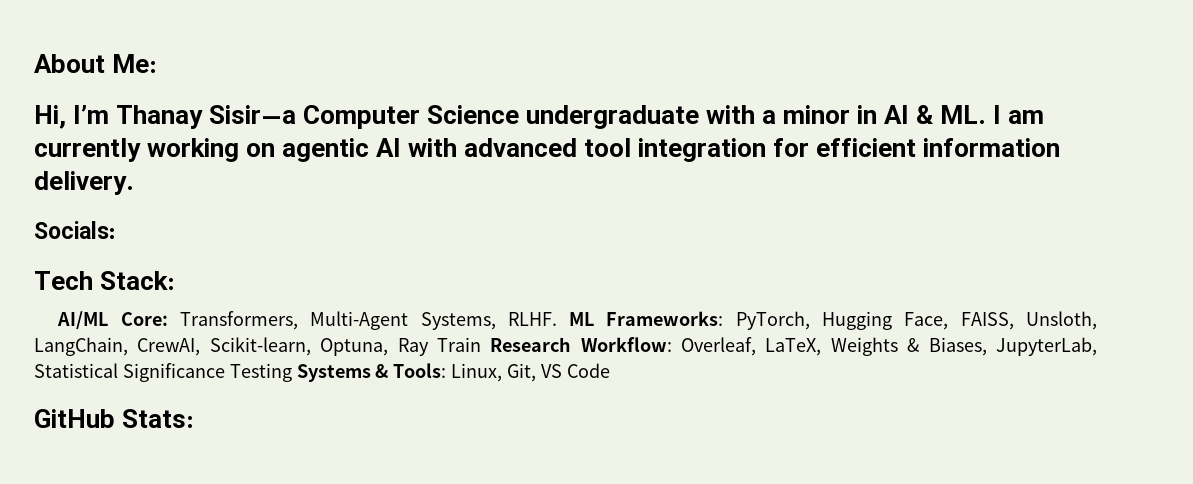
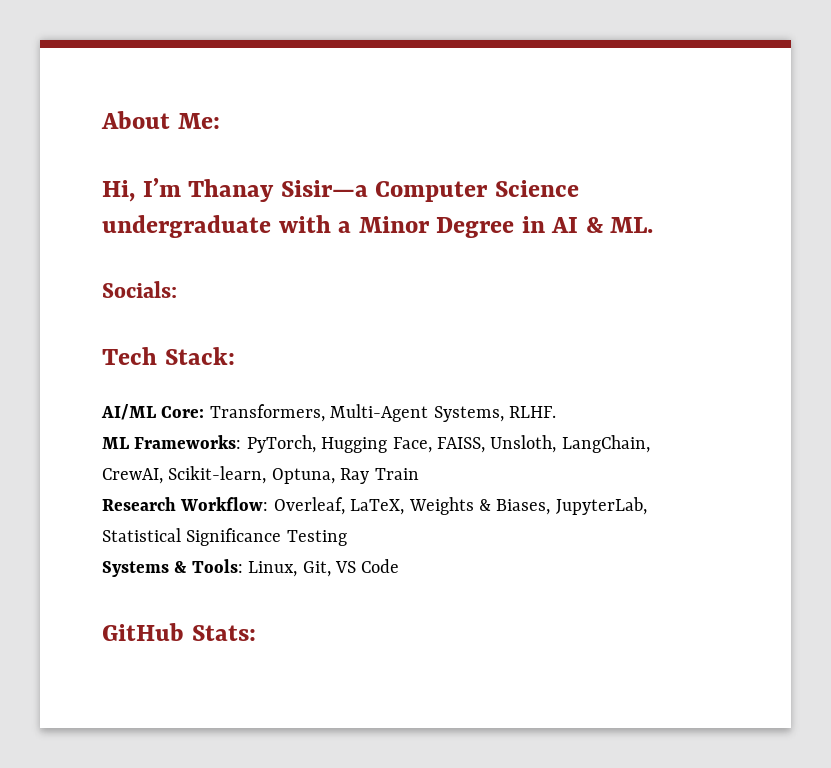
[783,105,851,124] minor -> [358,216,515,238] Minor Degree
[993,105,1045,124] [34,138,1061,162] [34,171,134,195] I am currently working on agentic AI with advanced tool integration for efficient information delivery. -> (654, 225) none
(557, 319) none -> (556, 412) //
(481, 344) none -> (419, 474) //
(292, 372) none -> (347, 538) //

